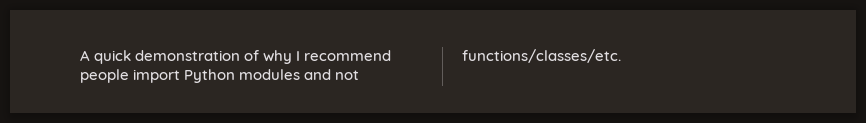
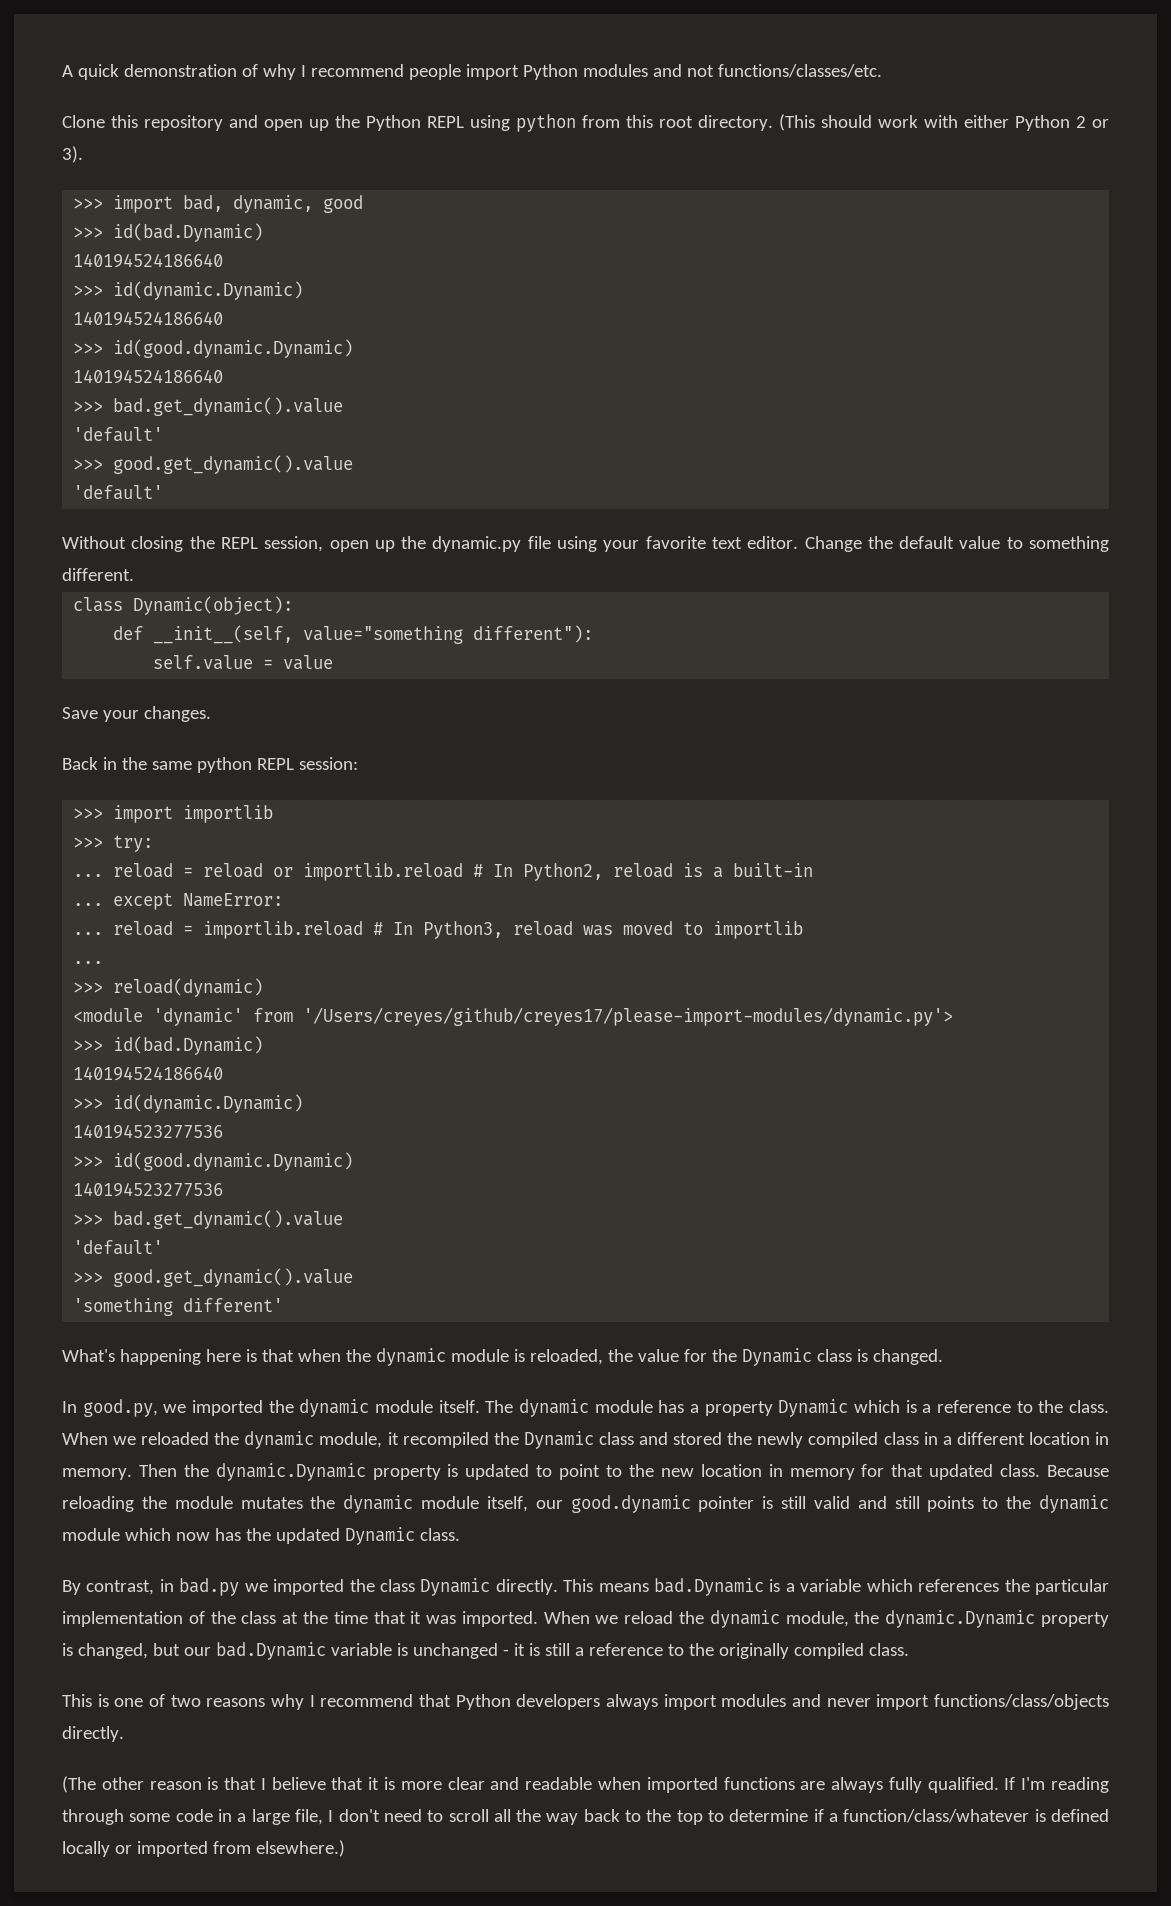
(621, 56) none -> [62,114,1109,132] [62,146,83,163] [73,195,364,213] [73,223,264,242] [73,253,224,268] [73,281,304,300] [73,311,224,326] [73,339,354,358] [73,369,224,384] [73,397,344,416] [73,427,164,442] [73,455,354,474] [73,485,164,500] [62,536,1109,552] [62,568,134,581] [73,596,294,615] [113,625,594,644] [153,655,334,670] [62,706,211,722] [62,757,358,773] [73,805,274,823] [73,835,154,852] [73,863,814,881] [73,893,284,910] [73,921,804,939] [73,961,104,964] [73,978,264,997] [73,1007,954,1026] [73,1036,264,1055] [73,1066,224,1081] [73,1094,304,1113] [73,1124,224,1139] [73,1152,354,1171] [73,1182,224,1197] [73,1210,344,1229] [73,1240,164,1255] [73,1268,354,1287] [73,1298,284,1316] [62,1348,943,1366] [62,1399,1109,1417] [62,1431,1109,1449] [62,1463,1110,1481] [62,1495,1110,1513] [62,1527,460,1545] [62,1578,1110,1596] [62,1610,1109,1628] [62,1642,909,1660] [62,1694,1109,1710] [62,1726,124,1742] [62,1776,1109,1793] [62,1809,1110,1825] [62,1840,345,1857] // Clone this repository and open up the Python REPL using python from this root directory. (This should work with either Python 2 or 3). // >>> import bad, dynamic, good // >>> id(bad.Dynamic) // 140194524186640 // >>> id(dynamic.Dynamic) // 140194524186640 // >>> id(good.dynamic.Dynamic) // 140194524186640 // >>> bad.get_dynamic().value // 'default' // >>> good.get_dynamic().value // 'default' // Without closing the REPL session, open up the dynamic.py file using your favorite text editor. Change the default value to something different. // class Dynamic(object): // def __init__(self, value="something different"): // self.value = value // Save your changes. // Back in the same python REPL session: // >>> import importlib // >>> try: // ... reload = reload or importlib.reload # In Python2, reload is a built-in // ... except NameError: // ... reload = importlib.reload # In Python3, reload was moved to importlib // ... // >>> reload(dynamic) // <module 'dynamic' from '/Users/creyes/github/creyes17/please-import-modules/dynamic.py'> // >>> id(bad.Dynamic) // 140194524186640 // >>> id(dynamic.Dynamic) // 140194523277536 // >>> id(good.dynamic.Dynamic) // 140194523277536 // >>> bad.get_dynamic().value // 'default' // >>> good.get_dynamic().value // 'something different' // What's happening here is that when the dynamic module is reloaded, the value for the Dynamic class is changed. // In good.py, we imported the dynamic module itself. The dynamic module has a property Dynamic which is a reference to the class. When we reloaded the dynamic module, it recompiled the Dynamic class and stored the newly compiled class in a different location in memory. Then the dynamic.Dynamic property is updated to point to the new location in memory for that updated class. Because reloading the module mutates the dynamic module itself, our good.dynamic pointer is still valid and still points to the dynamic module which now has the updated Dynamic class. // By contrast, in bad.py we imported the class Dynamic directly. This means bad.Dynamic is a variable which references the particular implementation of the class at the time that it was imported. When we reload the dynamic module, the dynamic.Dynamic property is changed, but our bad.Dynamic variable is unchanged - it is still a reference to the originally compiled class. // This is one of two reasons why I recommend that Python developers always import modules and never import functions/class/objects directly. // (The other reason is that I believe that it is more clear and readable when imported functions are always fully qualified. If I'm reading through some code in a large file, I don't need to scroll all the way back to the top to determine if a function/class/whatever is defined locally or imported from elsewhere.)

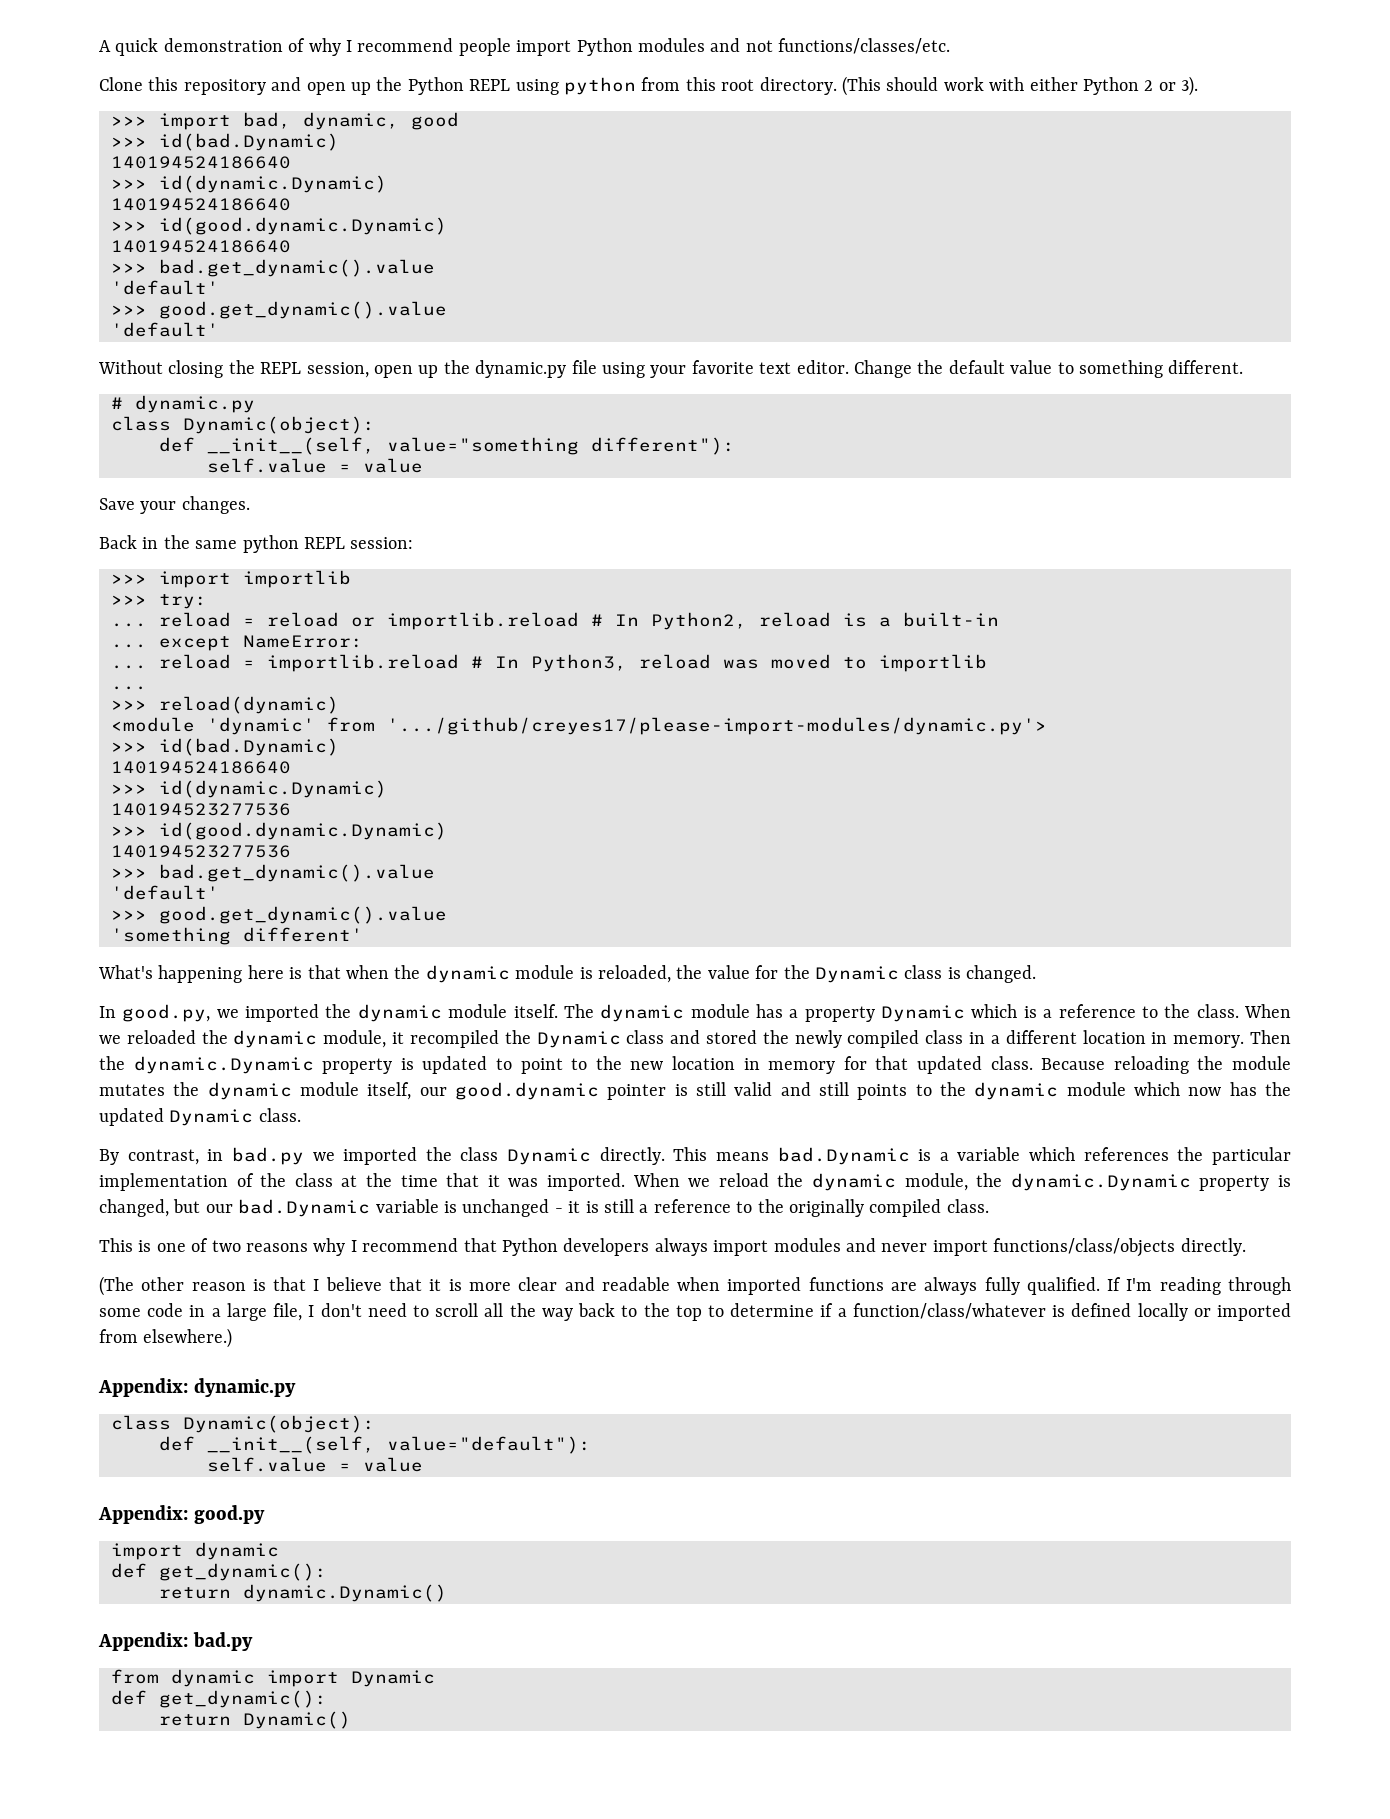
(134, 574) none -> [111,395,255,413] // # dynamic.py
[303,1007,954,1026] '/Users/creyes/github/creyes17/please-import-modules/dynamic.py'> -> [387,717,1047,735] '.../github/creyes17/please-import-modules/dynamic.py'>
(345, 1848) none -> [98,1378,296,1397] [111,1415,375,1433] [159,1436,591,1454] [207,1457,423,1472] [98,1505,265,1524] [111,1542,279,1560] [111,1563,327,1581] [159,1584,447,1602] [98,1632,253,1651] [111,1669,435,1687] [111,1690,327,1708] [159,1711,351,1729] // Appendix: dynamic.py // class Dynamic(object): // def __init__(self, value="default"): // self.value = value // Appendix: good.py // import dynamic // def get_dynamic(): // return dynamic.Dynamic() // Appendix: bad.py // from dynamic import Dynamic // def get_dynamic(): // return Dynamic()

